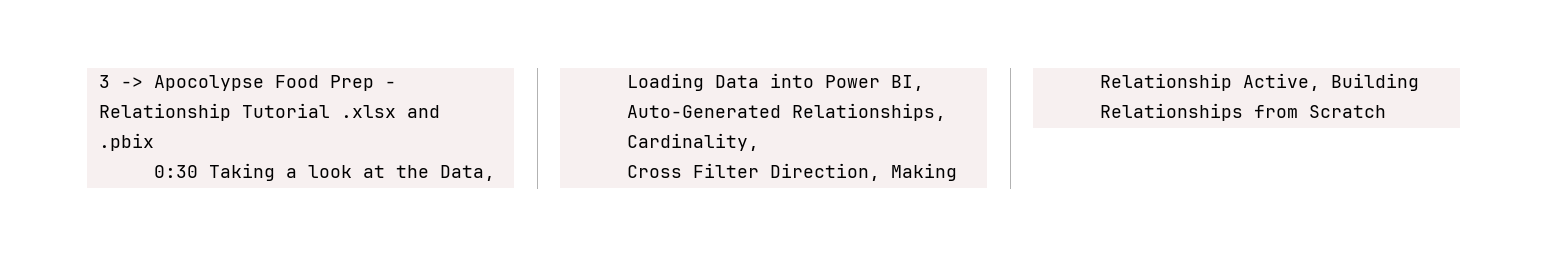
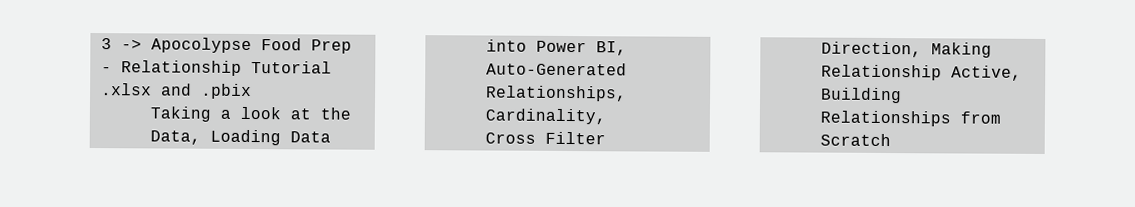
[154,165,198,178] 0:30 -> (253, 91) none

